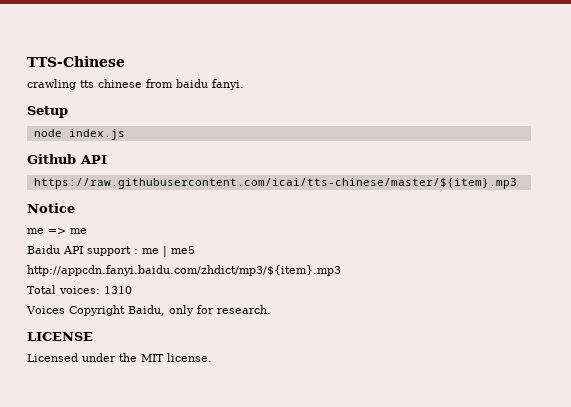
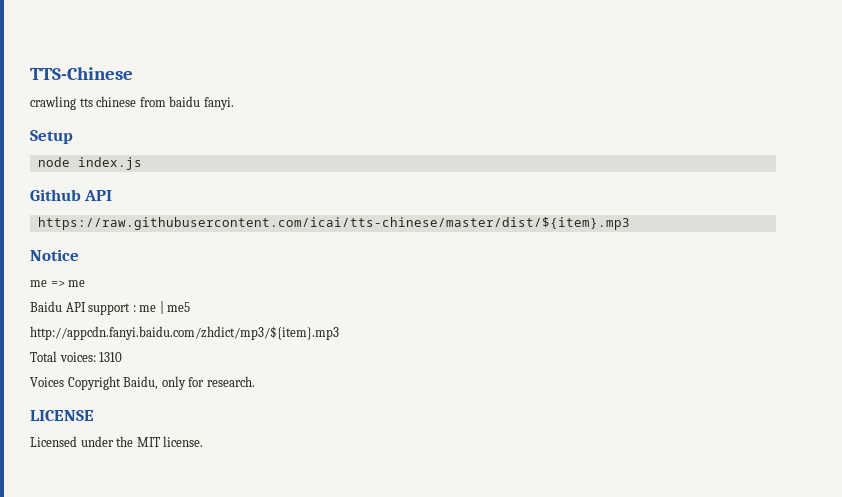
[33,178,517,189] https://raw.githubusercontent.com/icai/tts-chinese/master/${item}.mp3 -> [37,217,630,230] https://raw.githubusercontent.com/icai/tts-chinese/master/dist/${item}.mp3

